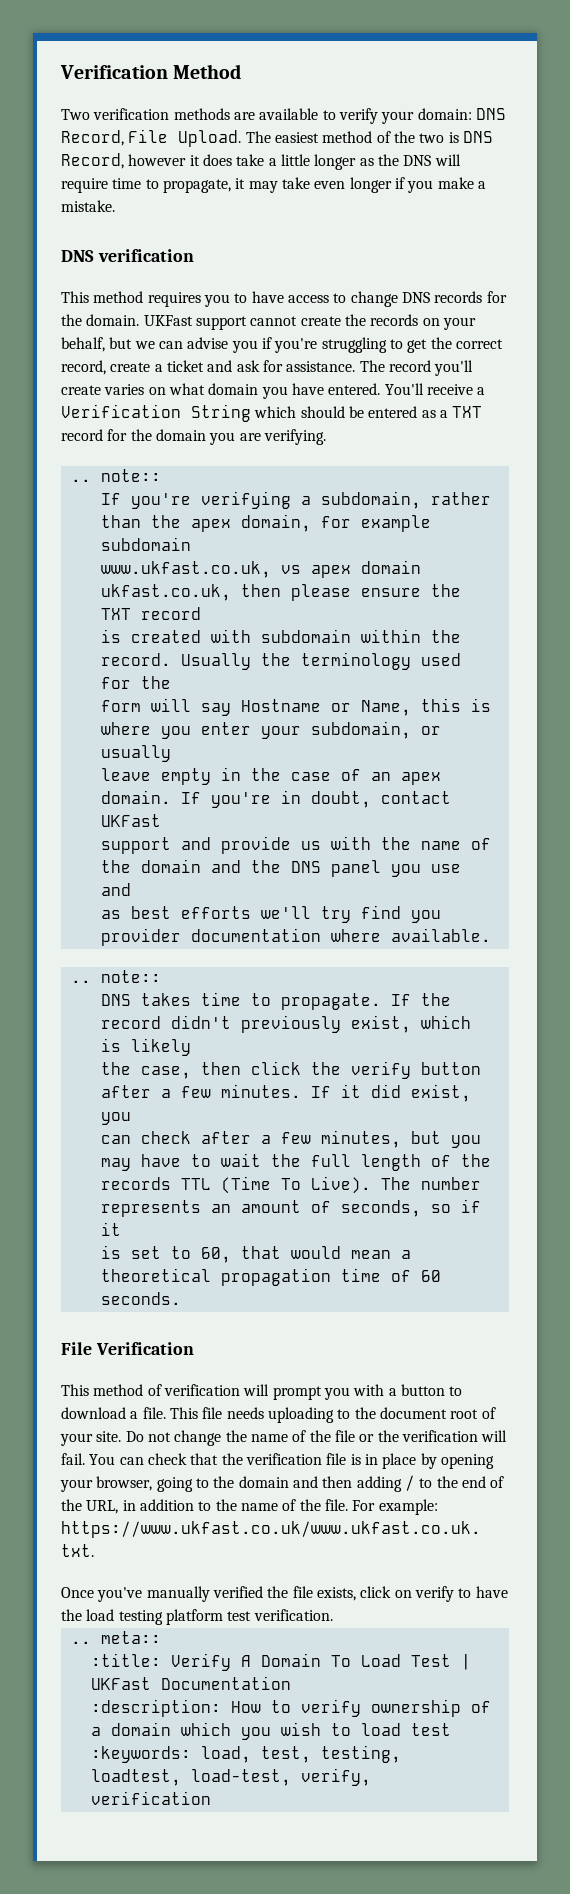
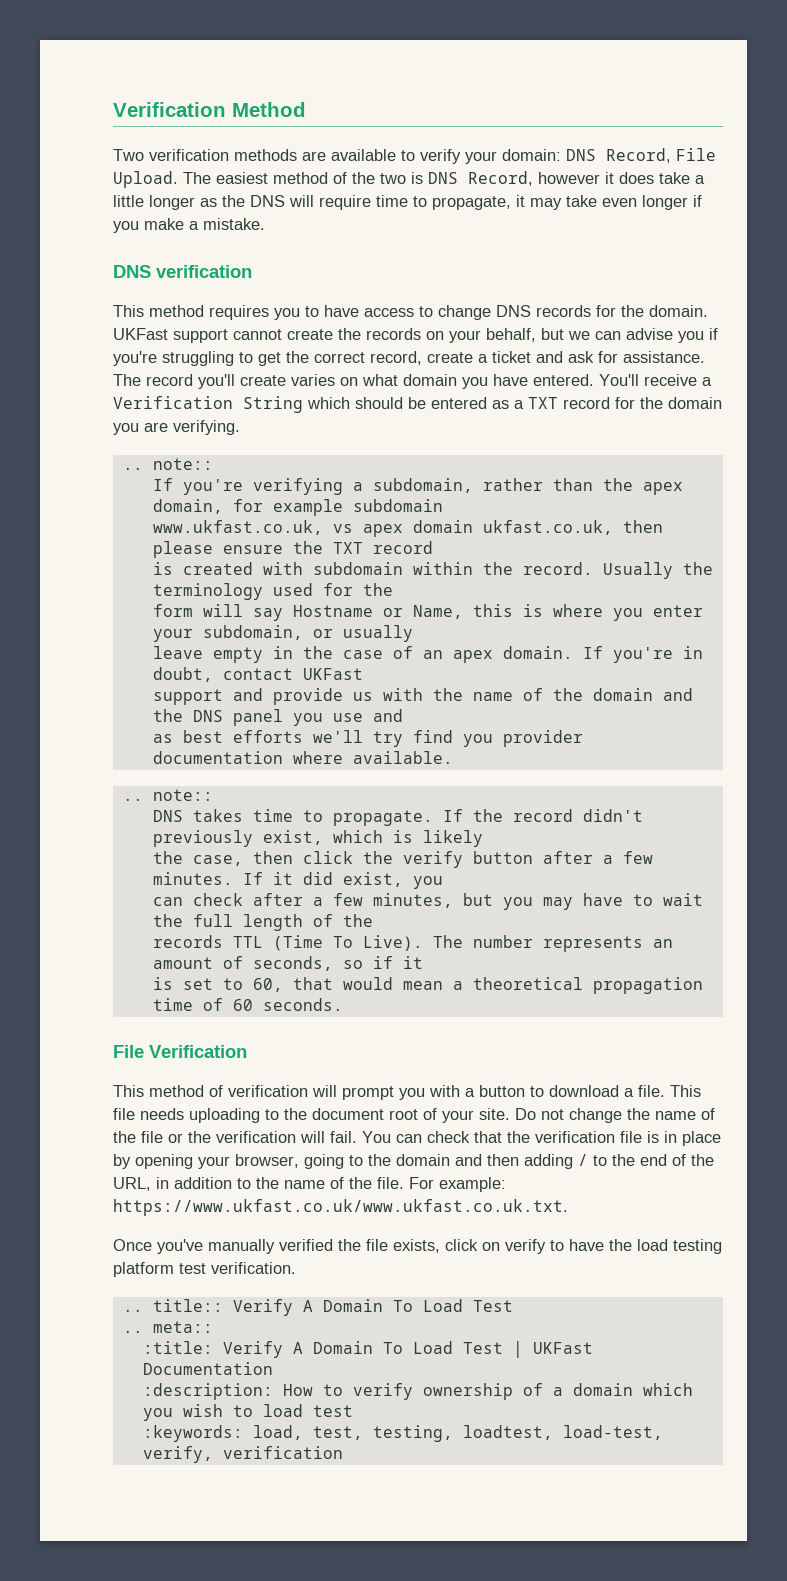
(333, 1615) none -> [122,1299,513,1316] // .. title:: Verify A Domain To Load Test

